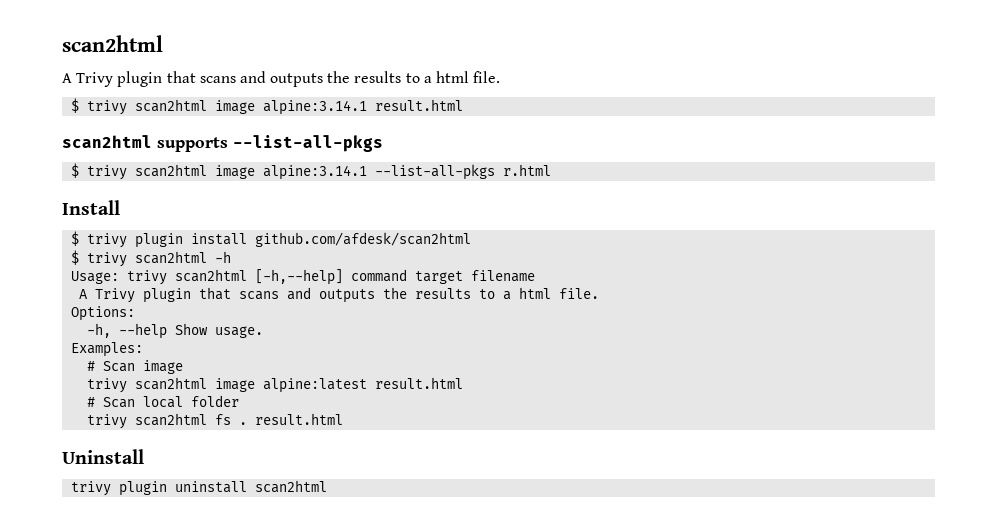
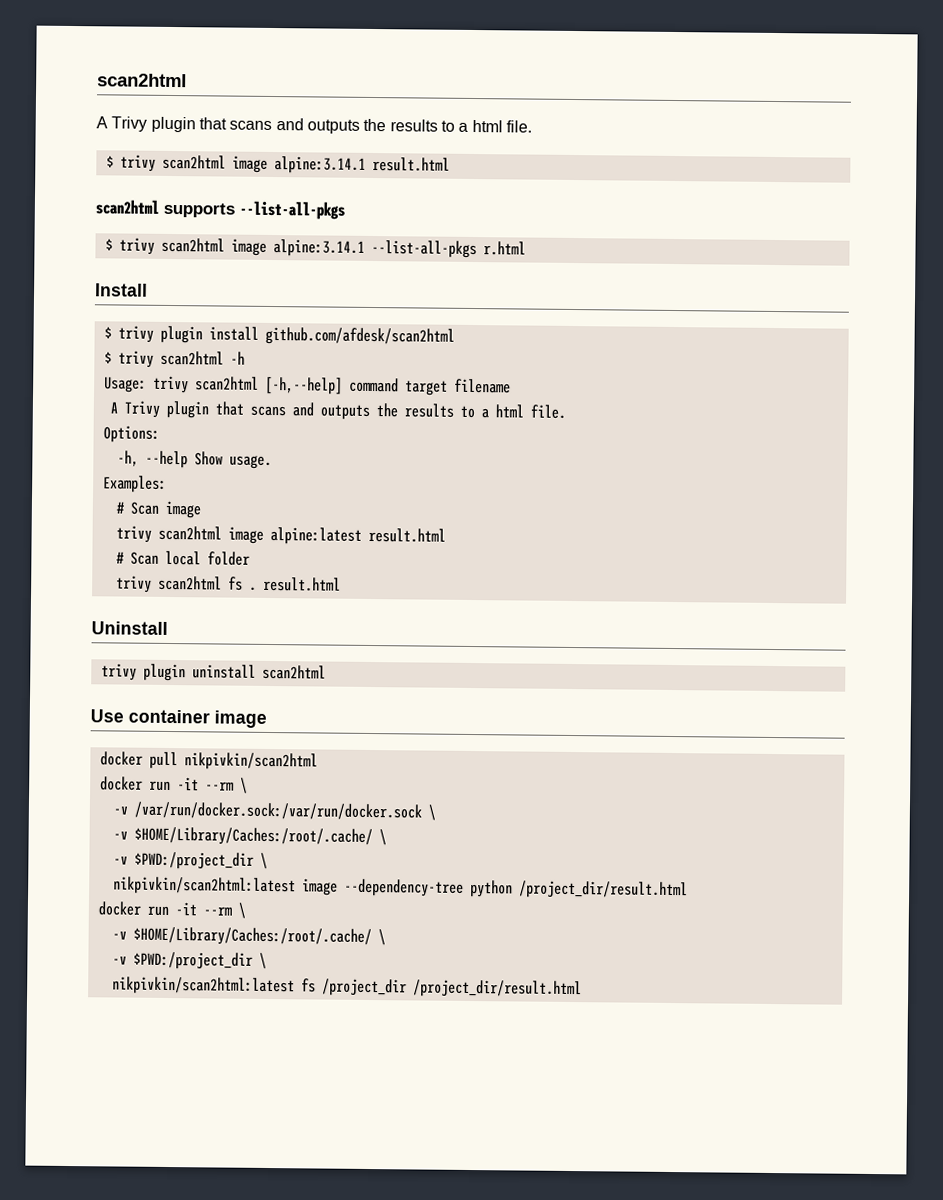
(328, 486) none -> [90,709,267,728] [99,751,318,771] [99,776,248,794] [112,801,436,821] [112,826,387,847] [112,851,268,870] [112,876,688,900] [97,901,246,919] [111,926,386,947] [111,951,267,970] [111,976,582,999] // Use container image // docker pull nikpivkin/scan2html // docker run -it --rm \ // -v /var/run/docker.sock:/var/run/docker.sock \ // -v $HOME/Library/Caches:/root/.cache/ \ // -v $PWD:/project_dir \ // nikpivkin/scan2html:latest image --dependency-tree python /project_dir/result.html // docker run -it --rm \ // -v $HOME/Library/Caches:/root/.cache/ \ // -v $PWD:/project_dir \ // nikpivkin/scan2html:latest fs /project_dir /project_dir/result.html

